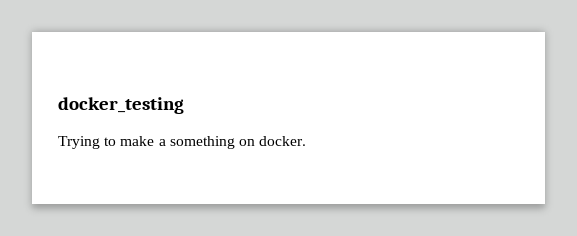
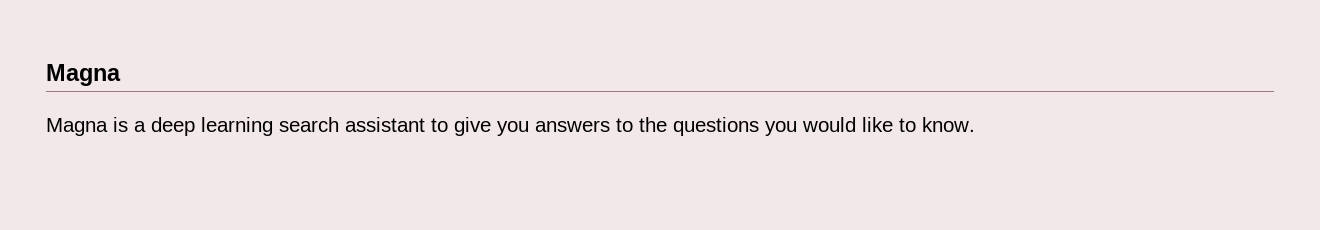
[58,97,184,114] [58,136,307,149] docker_testing // Trying to make a something on docker. -> [46,64,121,86] [46,117,975,136] Magna // Magna is a deep learning search assistant to give you answers to the questions you would like to know.

